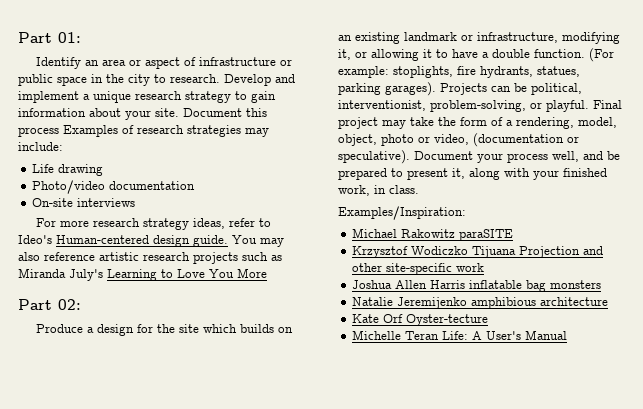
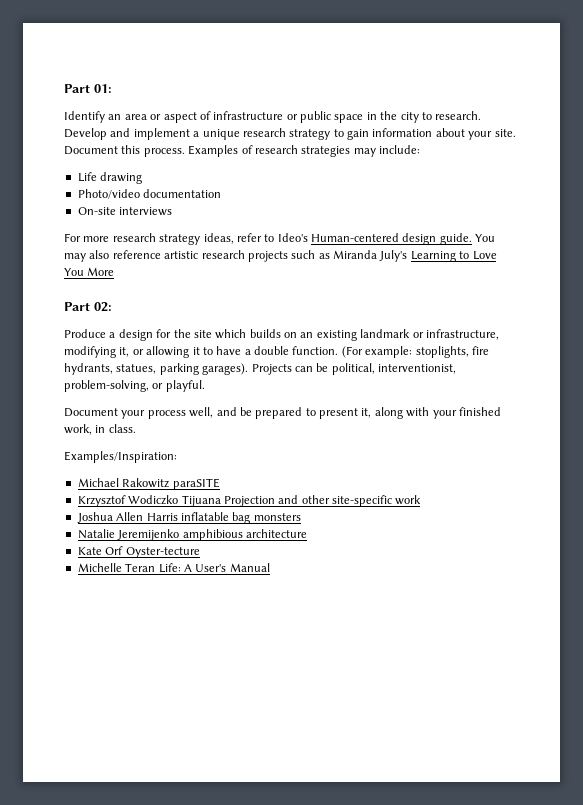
[18,127,59,137] process -> [143,148,185,157] process.
[593,100,622,109] [338,117,617,129] [338,133,579,147] [338,150,410,164] Final project may take the form of a rendering, model, object, photo or video, (documentation or speculative). -> (205, 386) //

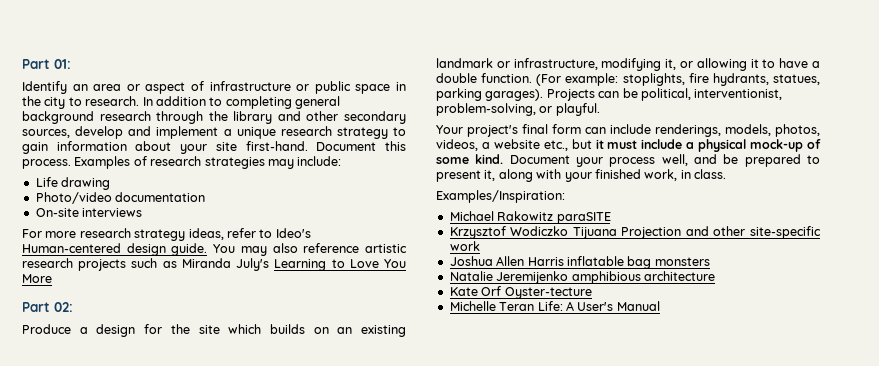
[64,128,107,140] Develop -> [142,96,340,109] [22,111,406,124] [22,126,124,139] In addition to completing general background research through the library and other secondary sources, develop
[494,129,516,137] site. -> [215,141,308,151] site first-hand.
(205, 386) none -> [436,124,820,137] [436,139,821,152] [436,154,504,164] Your project's final form can include renderings, models, photos, videos, a website etc., but it must include a physical mock-up of some kind.

